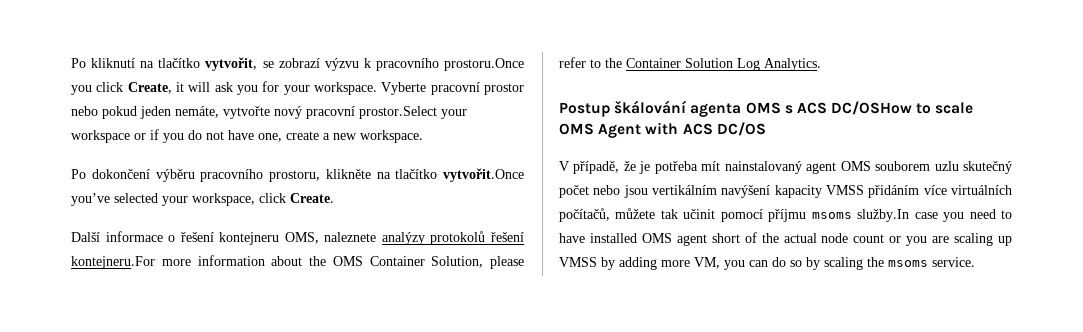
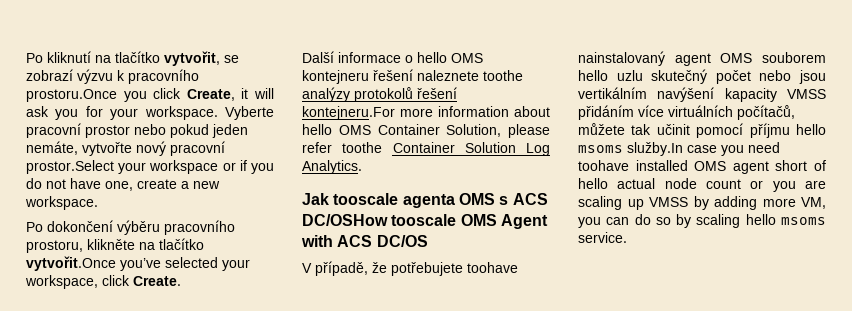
[180,232,377,245] řešení kontejneru OMS, naleznete -> [417,52,483,63] [302,69,523,84] hello OMS kontejneru řešení naleznete toothe
[309,256,326,266] the -> [302,124,332,135] hello
[590,58,622,68] to the -> [342,142,383,153] toothe
[559,100,688,117] Postup škálování -> [302,193,399,205] Jak tooscale
[916,102,974,114] to scale -> [391,214,457,226] tooscale
[639,161,721,174] je potřeba mít -> [391,262,518,276] potřebujete toohave
(931, 166) none -> [578,70,608,81] hello
(807, 215) none -> [796,124,826,135] hello
[1001,210,1012,219] [559,233,585,243] to have -> [578,160,629,171] toohave
[761,233,779,243] the -> [578,178,608,189] hello
[867,257,884,267] the -> [745,214,776,225] hello

